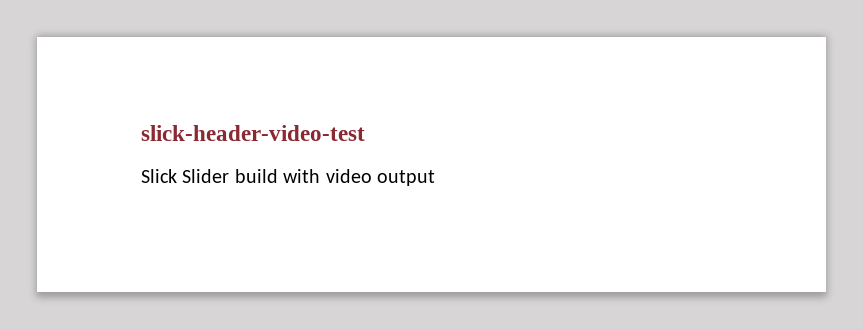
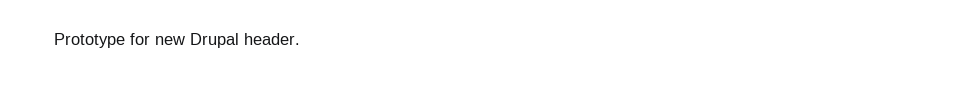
[141,125,365,141] [141,169,435,186] slick-header-video-test // Slick Slider build with video output -> [54,33,300,48] Prototype for new Drupal header.

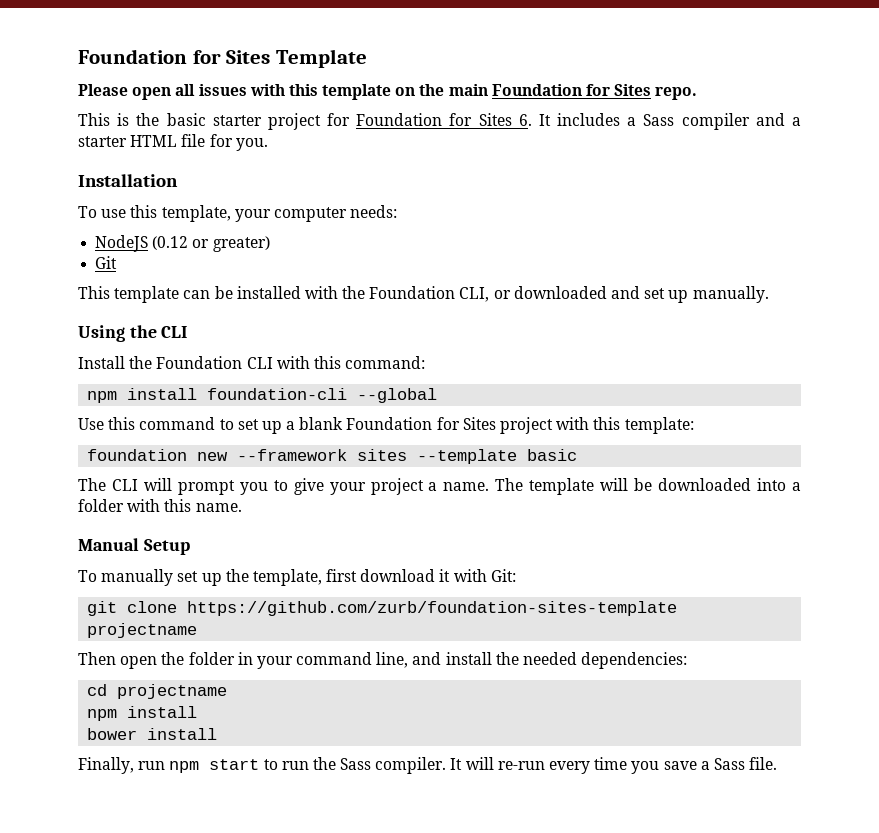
[54,33,300,48] Prototype for new Drupal header. -> [78,49,367,68] [78,84,698,100] [78,113,801,130] [78,134,268,151] [78,174,178,187] [78,205,398,222] [95,235,270,252] [95,256,118,269] [78,286,769,303] [78,325,188,342] [78,356,426,369] [87,388,438,403] [78,417,694,434] [87,449,578,464] [78,478,802,495] [78,499,242,512] [78,538,190,555] [78,569,516,586] [87,601,678,616] [87,623,198,638] [78,652,688,669] [87,684,228,699] [87,706,198,721] [87,728,218,740] [78,757,778,774] Foundation for Sites Template // Please open all issues with this template on the main Foundation for Sites repo. // This is the basic starter project for Foundation for Sites 6. It includes a Sass compiler and a starter HTML file for you. // Installation // To use this template, your computer needs: // NodeJS (0.12 or greater) // Git // This template can be installed with the Foundation CLI, or downloaded and set up manually. // Using the CLI // Install the Foundation CLI with this command: // npm install foundation-cli --global // Use this command to set up a blank Foundation for Sites project with this template: // foundation new --framework sites --template basic // The CLI will prompt you to give your project a name. The template will be downloaded into a folder with this name. // Manual Setup // To manually set up the template, first download it with Git: // git clone https://github.com/zurb/foundation-sites-template projectname // Then open the folder in your command line, and install the needed dependencies: // cd projectname // npm install // bower install // Finally, run npm start to run the Sass compiler. It will re-run every time you save a Sass file.

